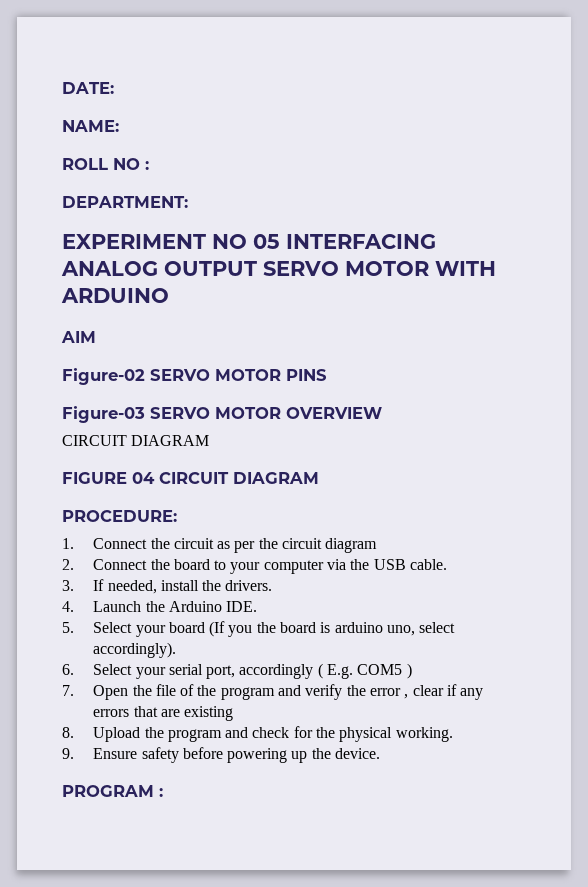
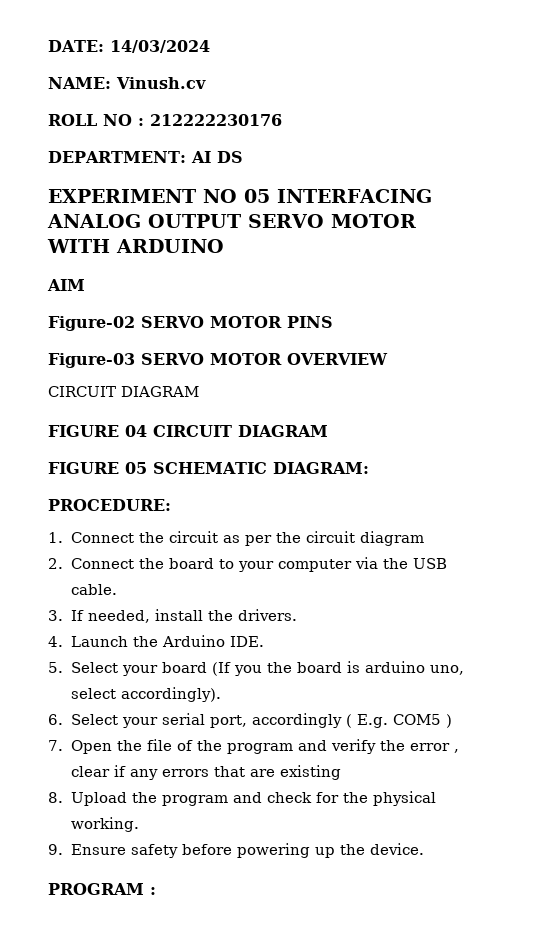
(114, 88) none -> [109,40,210,53] 14/03/2024
(119, 126) none -> [116,77,206,89] Vinush.cv
(149, 165) none -> [150,114,282,126] 212222230176
(188, 202) none -> [190,151,243,163] AI DS
(319, 478) none -> [48,462,369,474] // FIGURE 05 SCHEMATIC DIAGRAM:

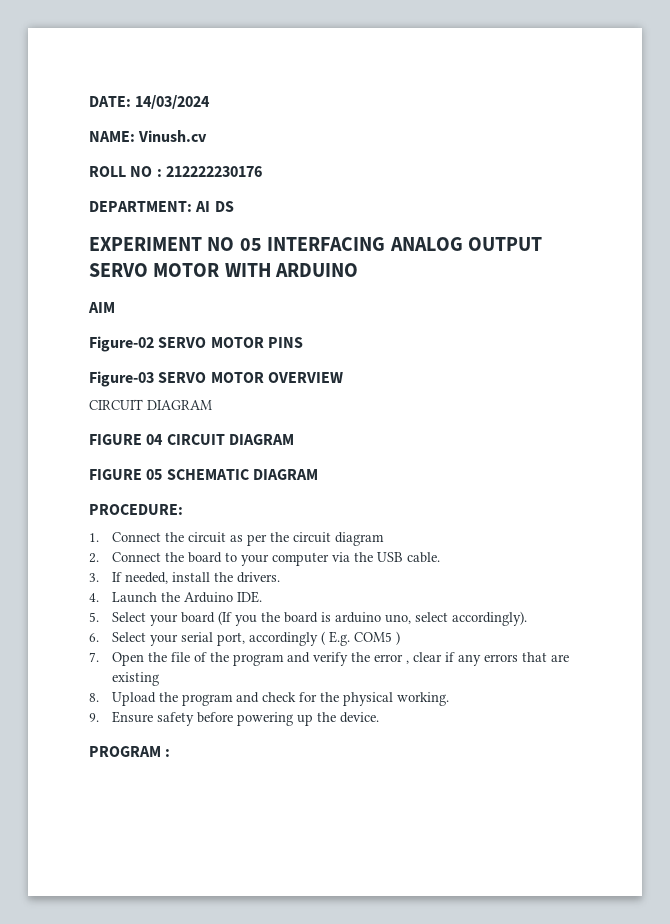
[272,462,369,474] DIAGRAM: -> [252,469,318,480] DIAGRAM

